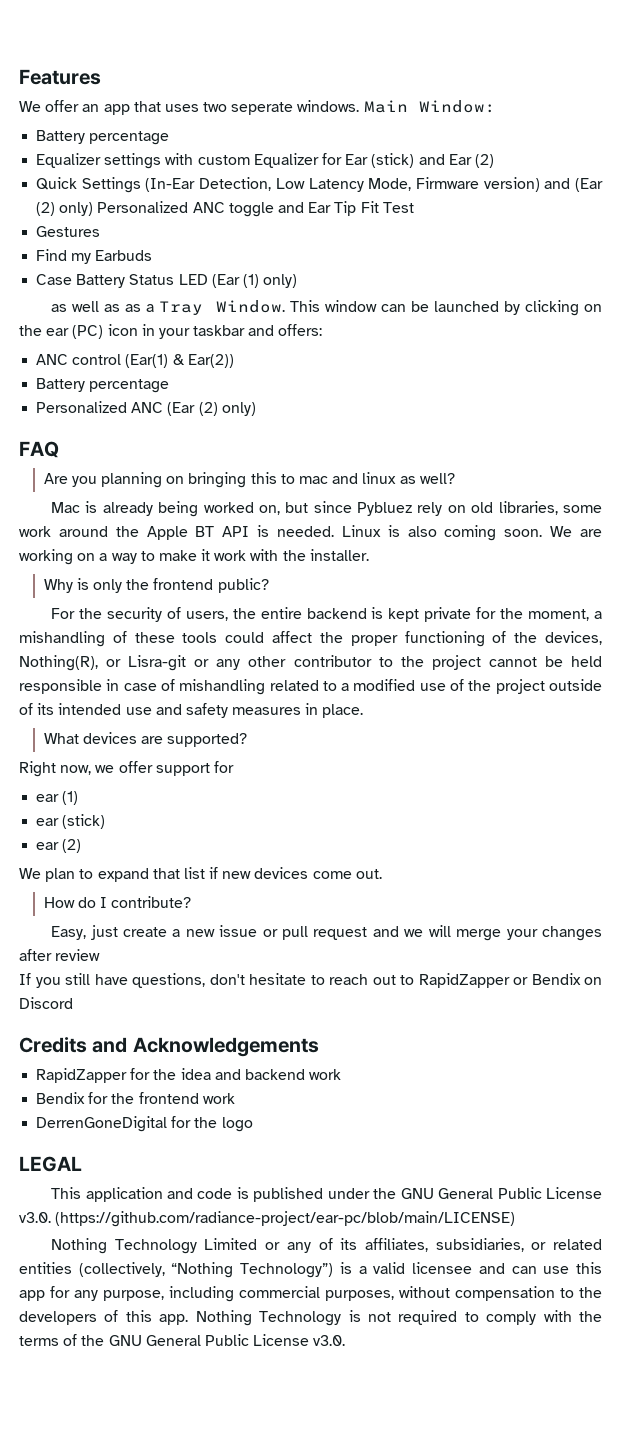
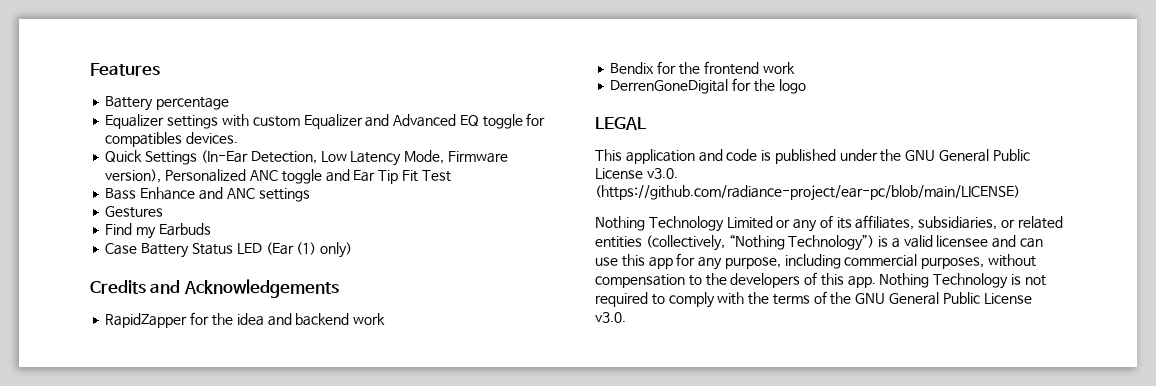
[19,100,496,115] // We offer an app that uses two seperate windows. Main Window: -> (160, 69) none
[321,153,494,168] for Ear (stick) and Ear (2) -> [365,113,546,129] [105,132,239,147] and Advanced EQ toggle for compatibles devices.
[483,177,603,192] [36,202,94,216] version) and (Ear (2) only) -> [105,169,162,183] version),
(414, 207) none -> [105,187,310,202] // Bass Enhance and ANC settings
[51,300,602,316] [19,324,323,339] [36,354,234,368] [36,378,170,393] [36,401,256,416] [19,441,59,458] [43,472,455,488] [51,501,602,517] [19,525,602,541] [19,549,369,565] [43,578,269,593] [51,607,602,622] [19,631,602,647] [19,655,602,671] [19,679,603,695] [19,703,364,718] [43,732,248,747] [19,761,234,777] [36,791,79,805] [36,814,106,829] [36,839,82,853] [19,867,382,882] [43,896,192,908] [51,925,602,941] [19,949,101,961] [19,973,602,988] [19,997,73,1009] // as well as as a Tray Window. This window can be launched by clicking on the ear (PC) icon in your taskbar and offers: // ANC control (Ear(1) & Ear(2)) // Battery percentage // Personalized ANC (Ear (2) only) // FAQ // Are you planning on bringing this to mac and linux as well? // Mac is already being worked on, but since Pybluez rely on old libraries, some work around the Apple BT API is needed. Linux is also coming soon. We are working on a way to make it work with the installer. // Why is only the frontend public? // For the security of users, the entire backend is kept private for the moment, a mishandling of these tools could affect the proper functioning of the devices, Nothing(R), or Lisra-git or any other contributor to the project cannot be held responsible in case of mishandling related to a modified use of the project outside of its intended use and safety measures in place. // What devices are supported? // Right now, we offer support for // ear (1) // ear (stick) // ear (2) // We plan to expand that list if new devices come out. // How do I contribute? // Easy, just create a new issue or pull request and we will merge your changes after review // If you still have questions, don't hesitate to reach out to RapidZapper or Bendix on Discord -> (353, 250) none

